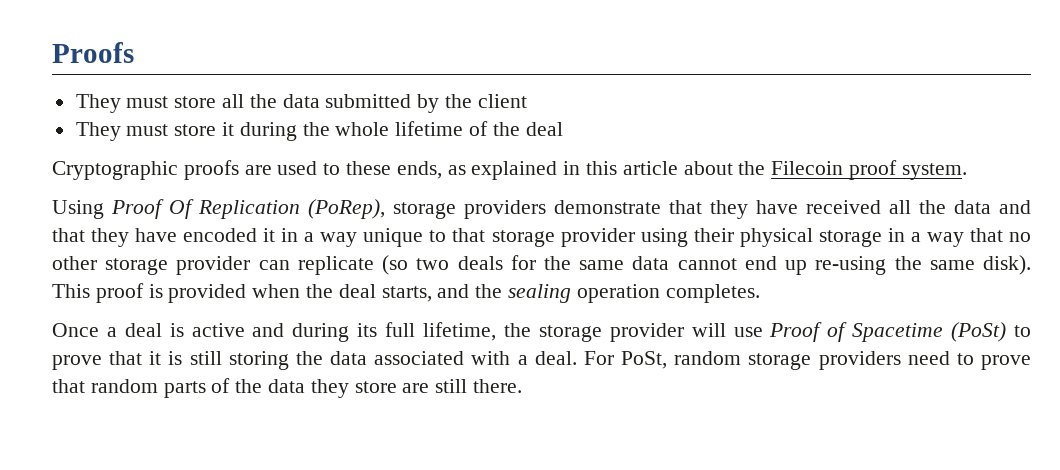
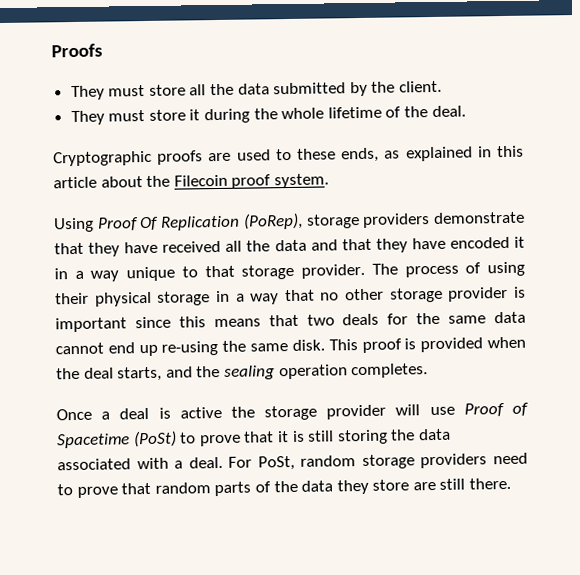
[477,94,527,108] client -> [399,80,443,93] client.
[525,122,563,136] deal -> [431,105,466,118] deal.
[560,228,635,247] provider -> [301,262,482,279] provider. The process of
[258,255,409,275] can replicate (so -> [513,286,526,298] [55,314,299,333] is important since this means that
[982,255,1031,275] disk). -> [291,339,325,351] disk.
[252,322,497,342] and during its full lifetime, -> (222, 412) none

